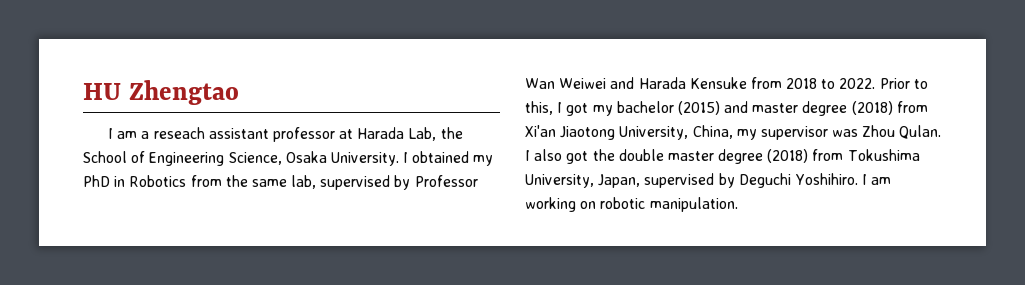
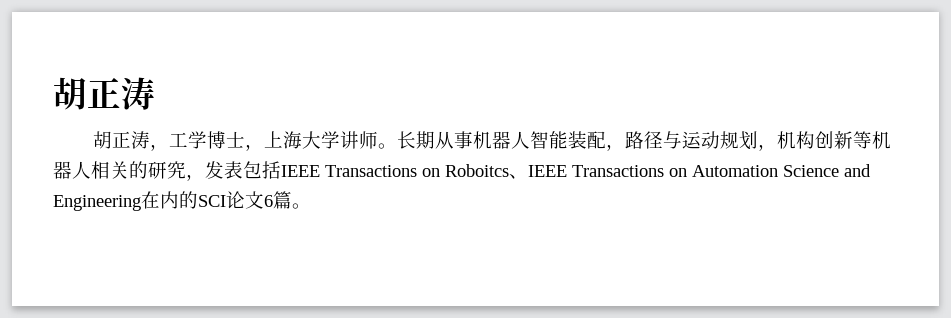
[83,80,239,105] [108,127,463,142] [83,151,494,166] [83,175,478,190] [525,77,928,89] [525,101,928,116] [525,125,942,140] [525,149,920,164] [525,173,892,188] [525,197,738,212] HU Zhengtao // I am a reseach assistant professor at Harada Lab, the School of Engineering Science, Osaka University. I obtained my PhD in Robotics from the same lab, supervised by Professor Wan Weiwei and Harada Kensuke from 2018 to 2022. Prior to this, I got my bachelor (2015) and master degree (2018) from Xi'an Jiaotong University, China, my supervisor was Zhou Qulan. I also got the double master degree (2018) from Tokushima University, Japan, supervised by Deguchi Yoshihiro. I am working on robotic manipulation. -> [53,77,155,110] [92,131,891,151] [53,161,871,181] [53,191,311,211] 胡正涛 // 胡正涛，工学博士，上海大学讲师。长期从事机器人智能装配，路径与运动规划，机构创新等机器人相关的研究，发表包括IEEE Transactions on Roboitcs、IEEE Transactions on Automation Science and Engineering在内的SCI论文6篇。

